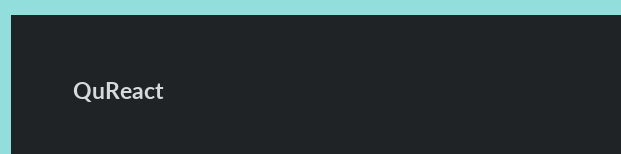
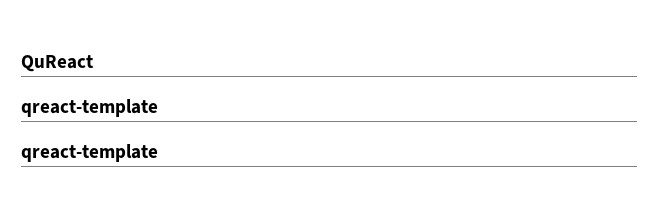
(164, 92) none -> [21,99,158,117] [21,144,158,162] // qreact-template // qreact-template

